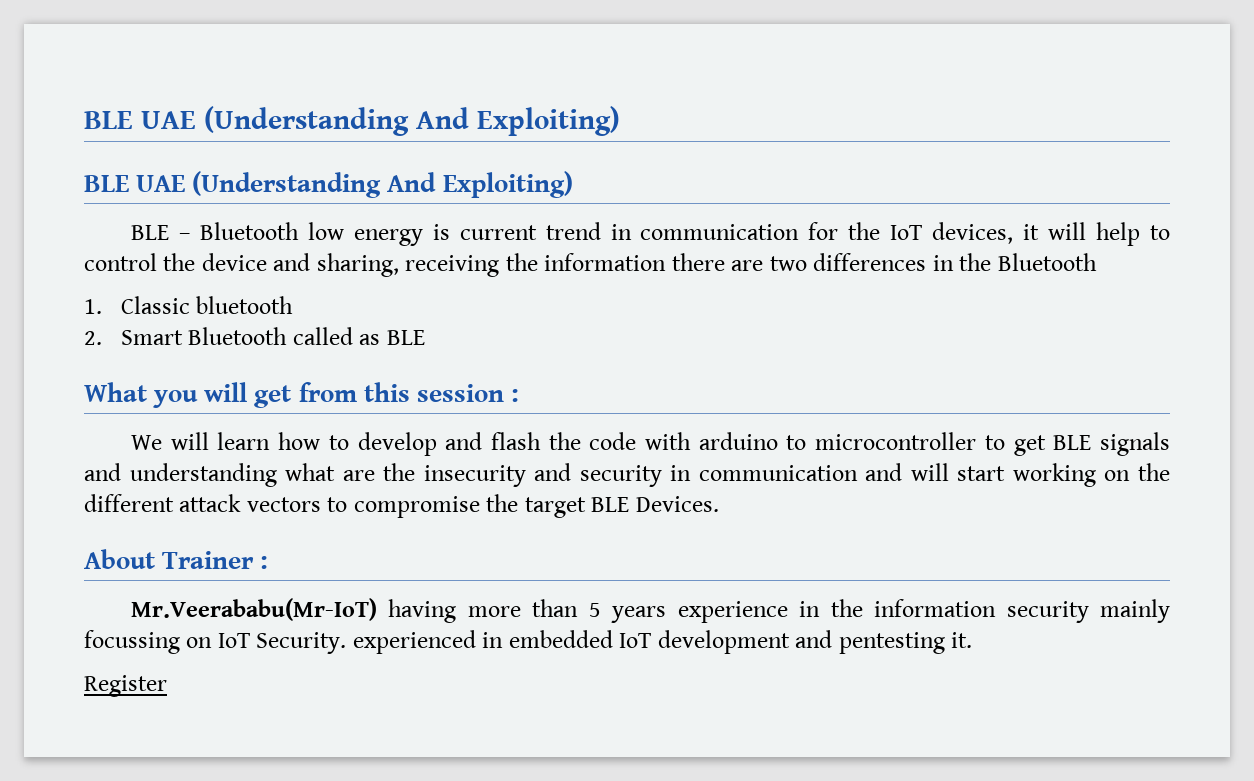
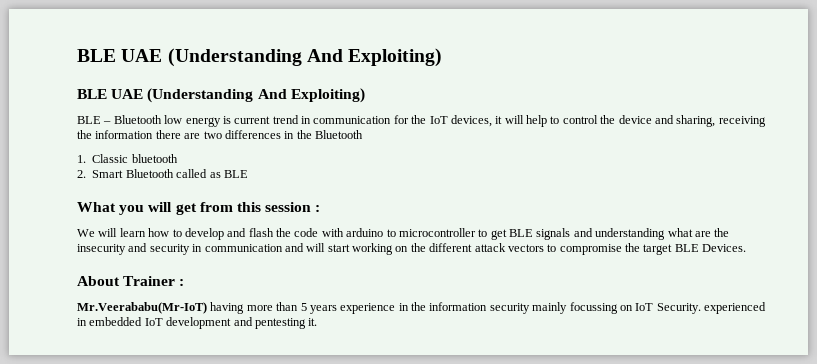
[84,675,167,697] // Register -> (318, 322) none

